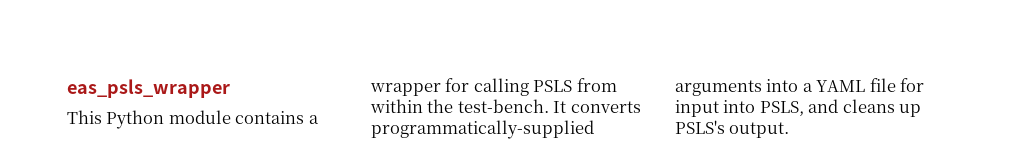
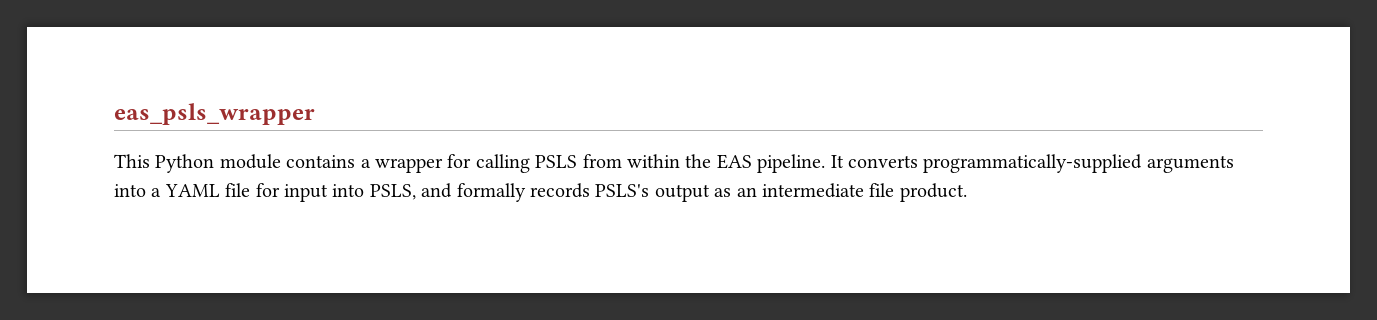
[457,99,549,113] test-bench. -> [716,154,826,173] EAS pipeline.
[842,99,922,117] [675,120,790,138] cleans up PSLS's output. -> [456,183,967,202] formally records PSLS's output as an intermediate file product.

